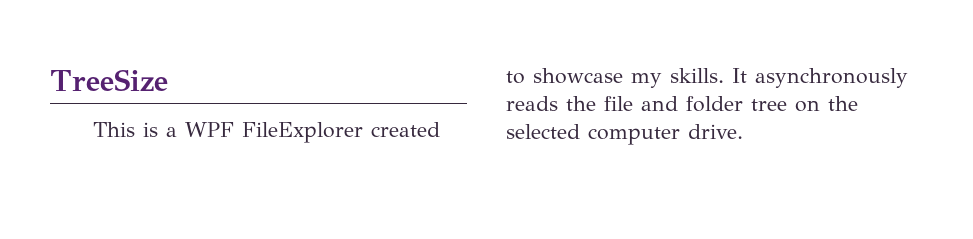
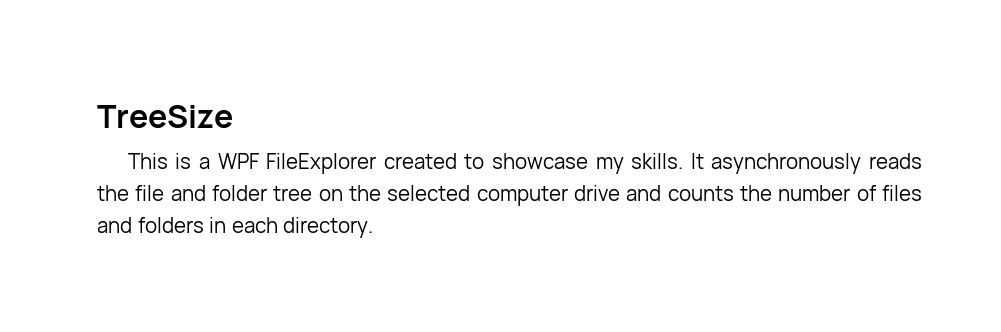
[688,124,743,139] drive. -> [574,185,923,201] [97,217,374,238] drive and counts the number of files and folders in each directory.

